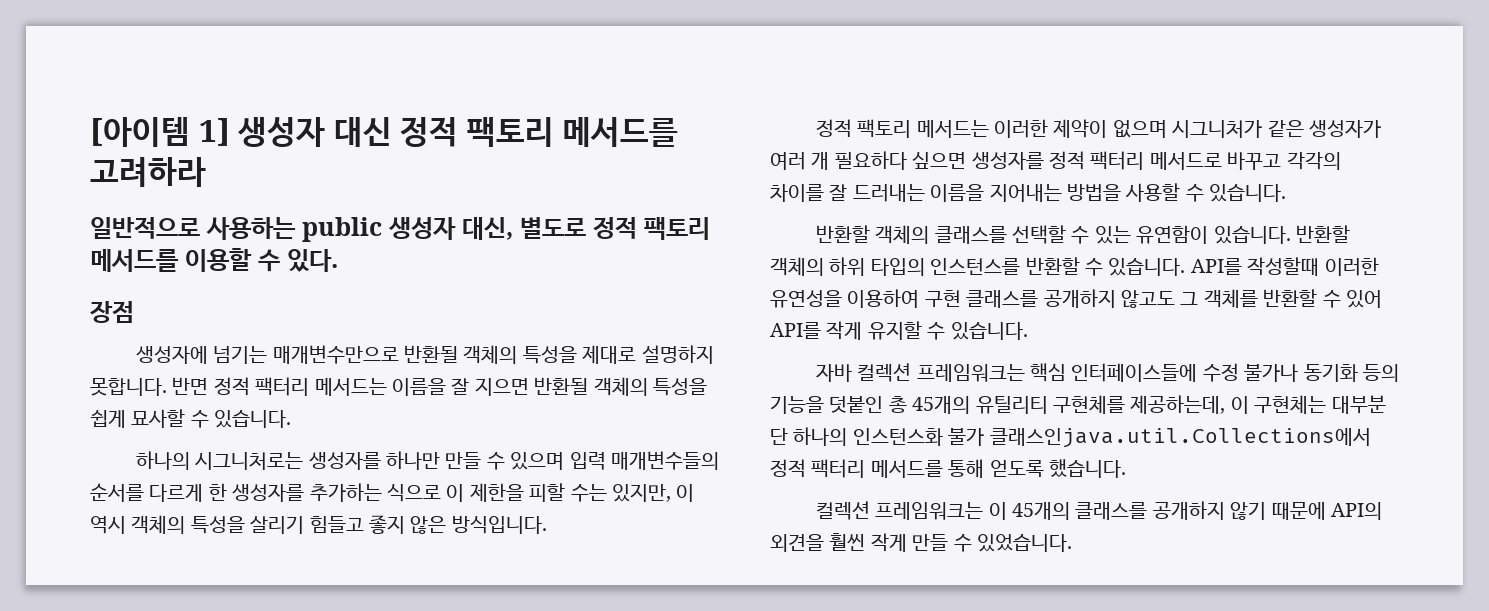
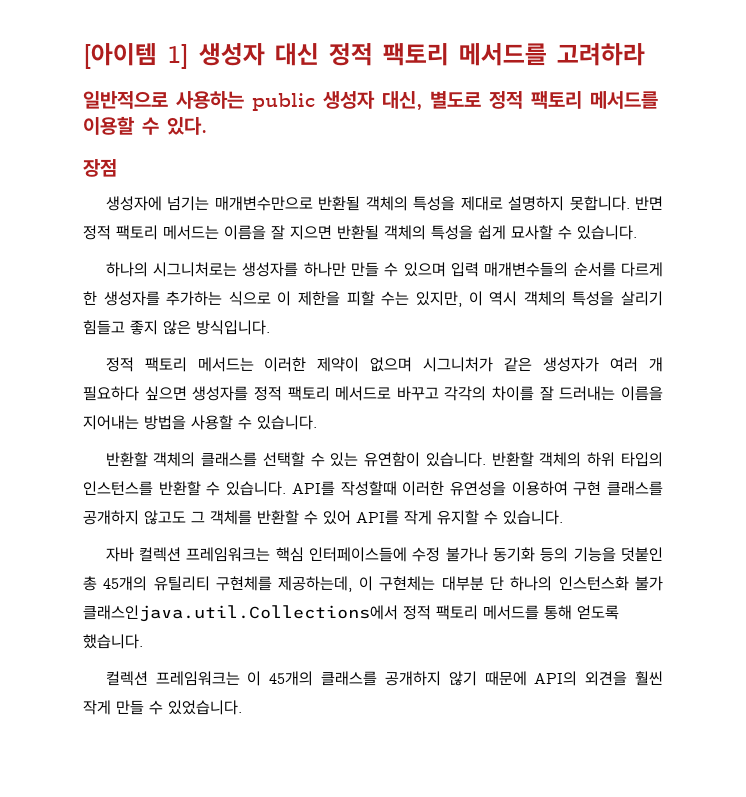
[255,377,310,396] 팩터리 -> [116,225,158,240] 팩토리
[1090,151,1145,170] 팩터리 -> [287,386,330,401] 팩토리
[811,459,866,478] 팩터리 -> [436,605,478,620] 팩토리

